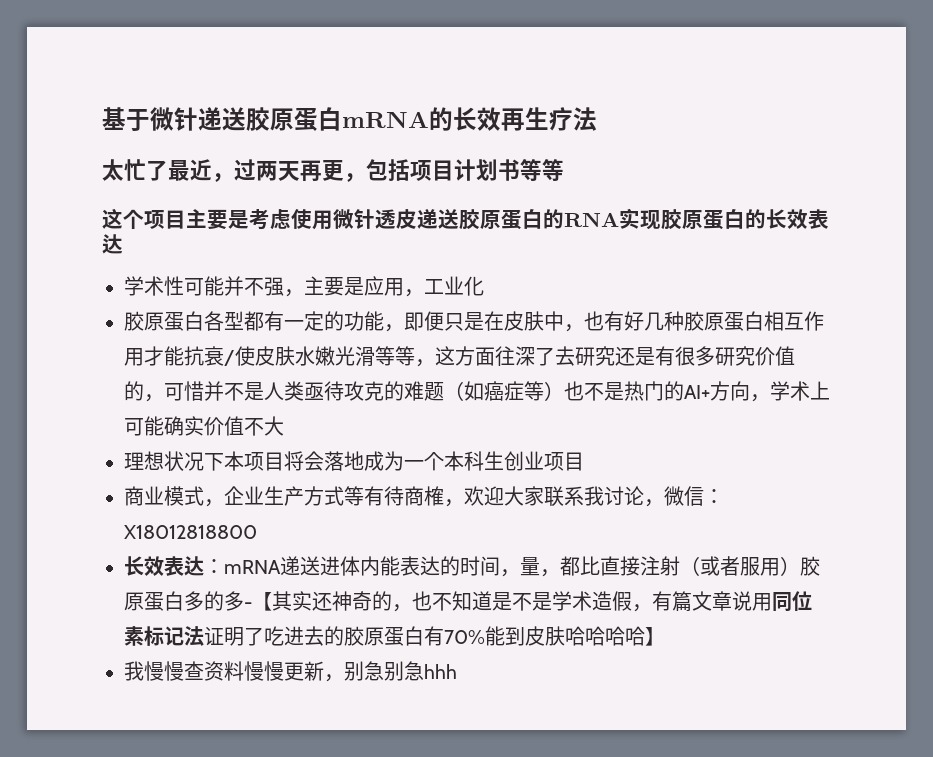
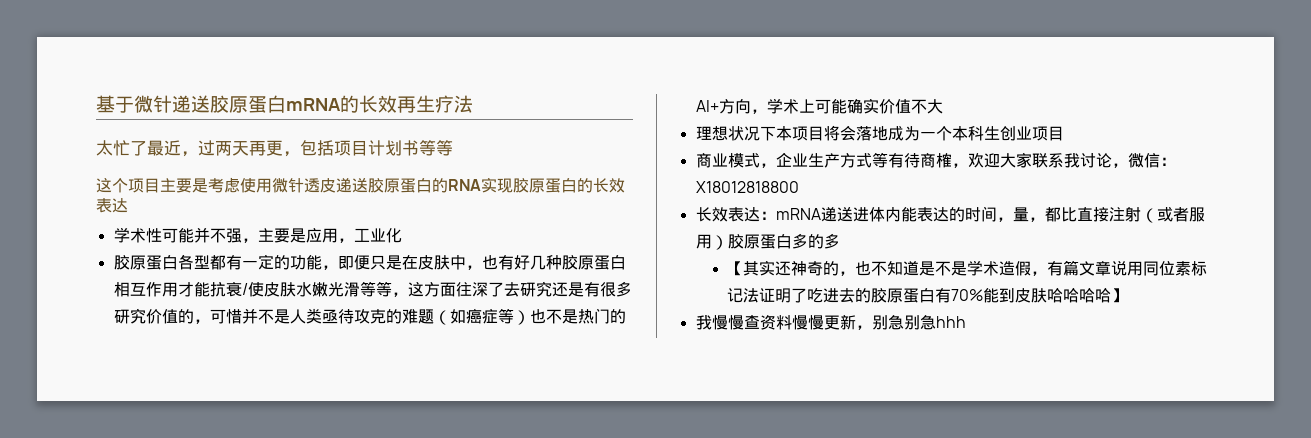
[244,602,252,609] - -> (840, 241) //

